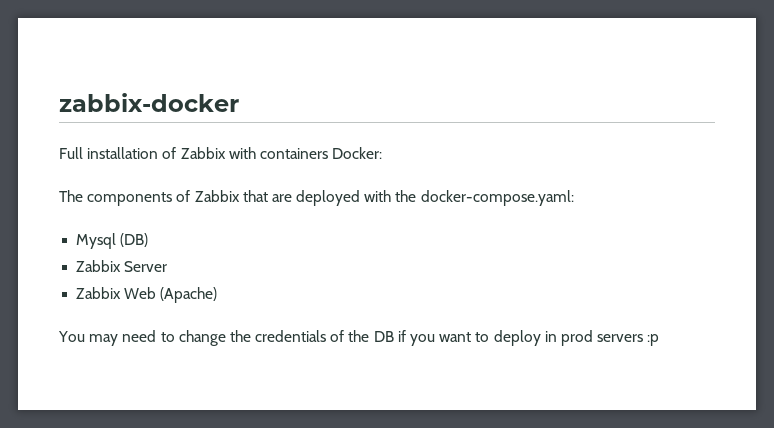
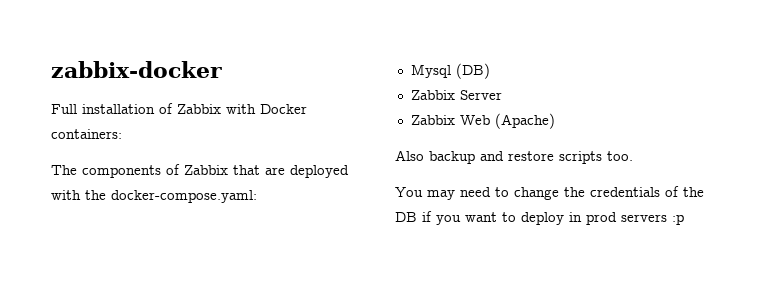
[259,147,383,159] containers Docker: -> [260,104,307,114] [51,129,122,139] Docker containers:
(218, 295) none -> [395,150,633,164] // Also backup and restore scripts too.

